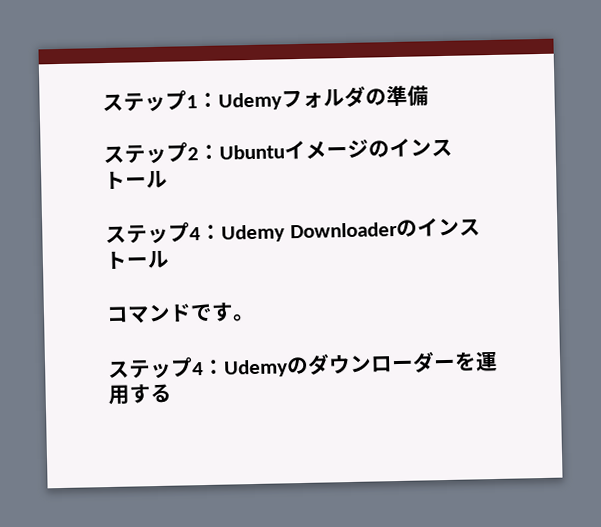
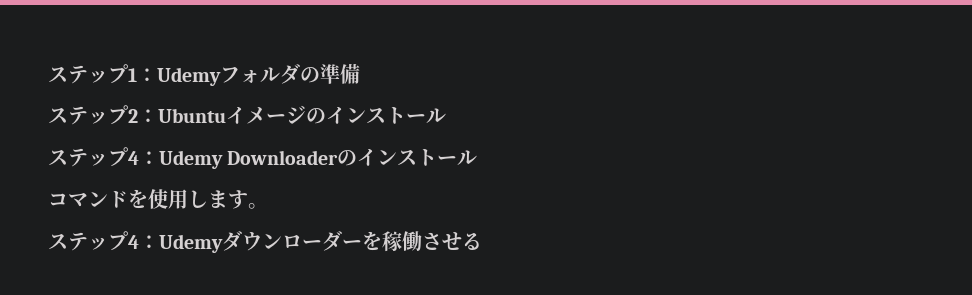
[190,303,213,322] で -> [128,189,228,209] を使用しま
[286,356,309,375] の -> (223, 243) none
[475,350,498,372] [108,384,151,406] 運用す -> [382,231,462,252] 稼働させ

